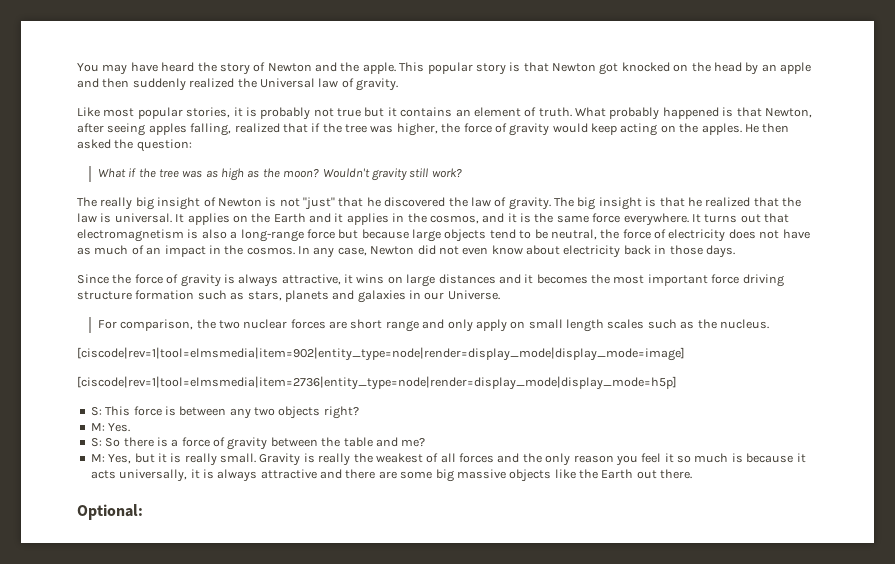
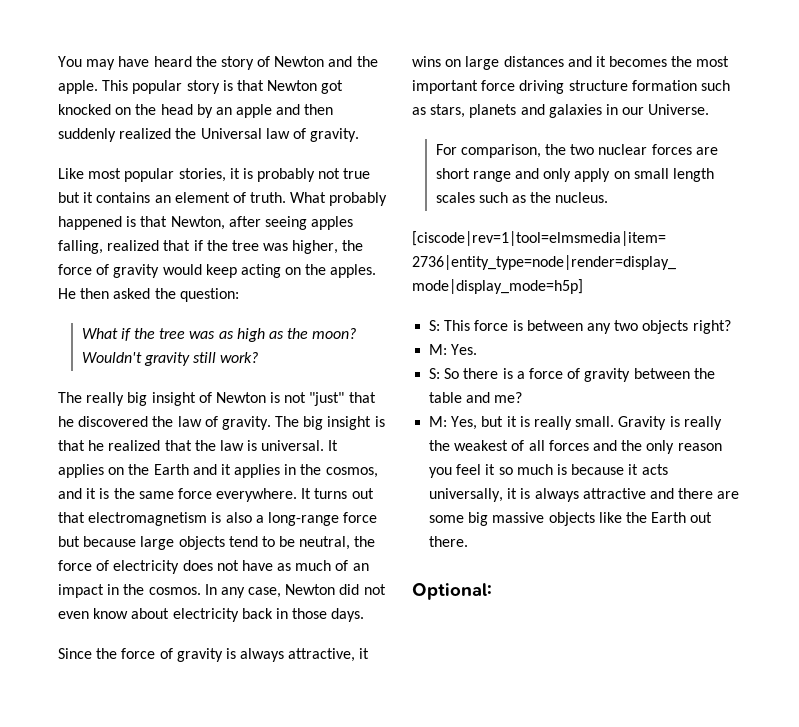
[77,347,685,361] // [ciscode|rev=1|tool=elmsmedia|item=902|entity_type=node|render=display_mode|display_mode=image] -> (609, 197) none

